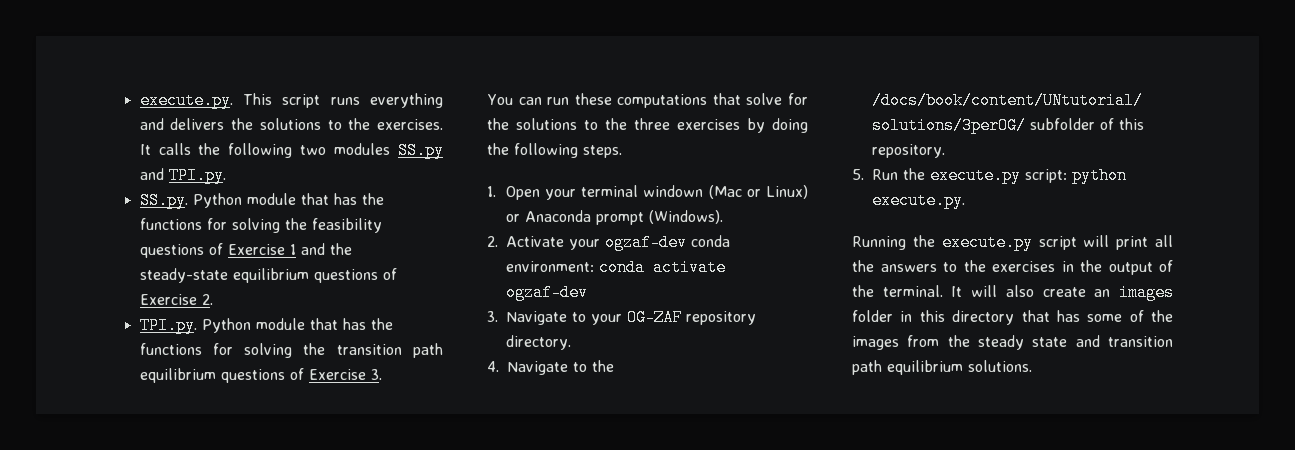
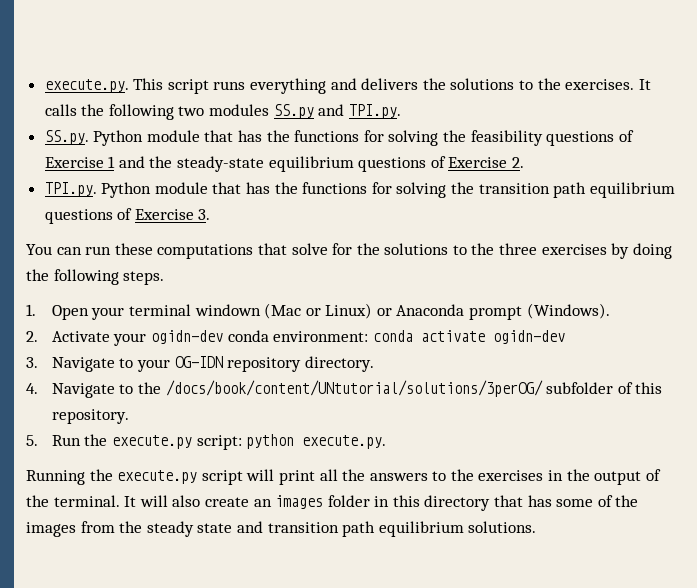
[605,234,687,251] ogzaf-dev -> [150,330,223,344] ogidn-dev
[506,284,588,301] ogzaf-dev -> [492,330,565,344] ogidn-dev
[627,309,682,326] OG-ZAF -> [174,356,223,368] OG-IDN

